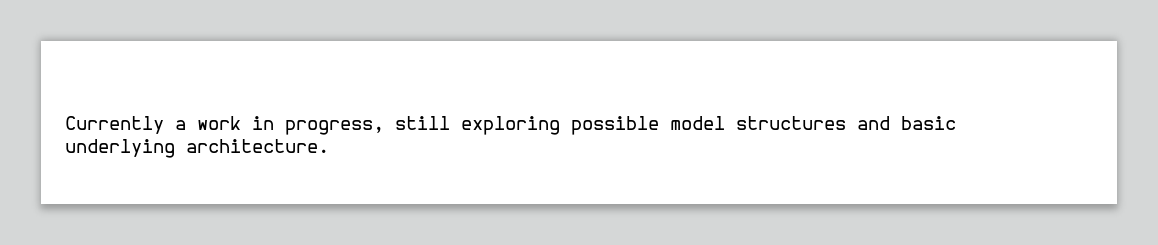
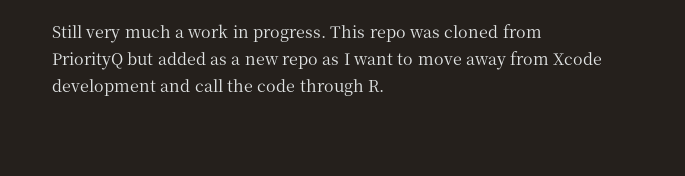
[65,116,956,135] [65,139,329,158] Currently a work in progress, still exploring possible model structures and basic underlying architecture. -> [52,24,542,43] [52,51,603,70] [52,79,384,96] Still very much a work in progress. This repo was cloned from PriorityQ but added as a new repo as I want to move away from Xcode development and call the code through R.

